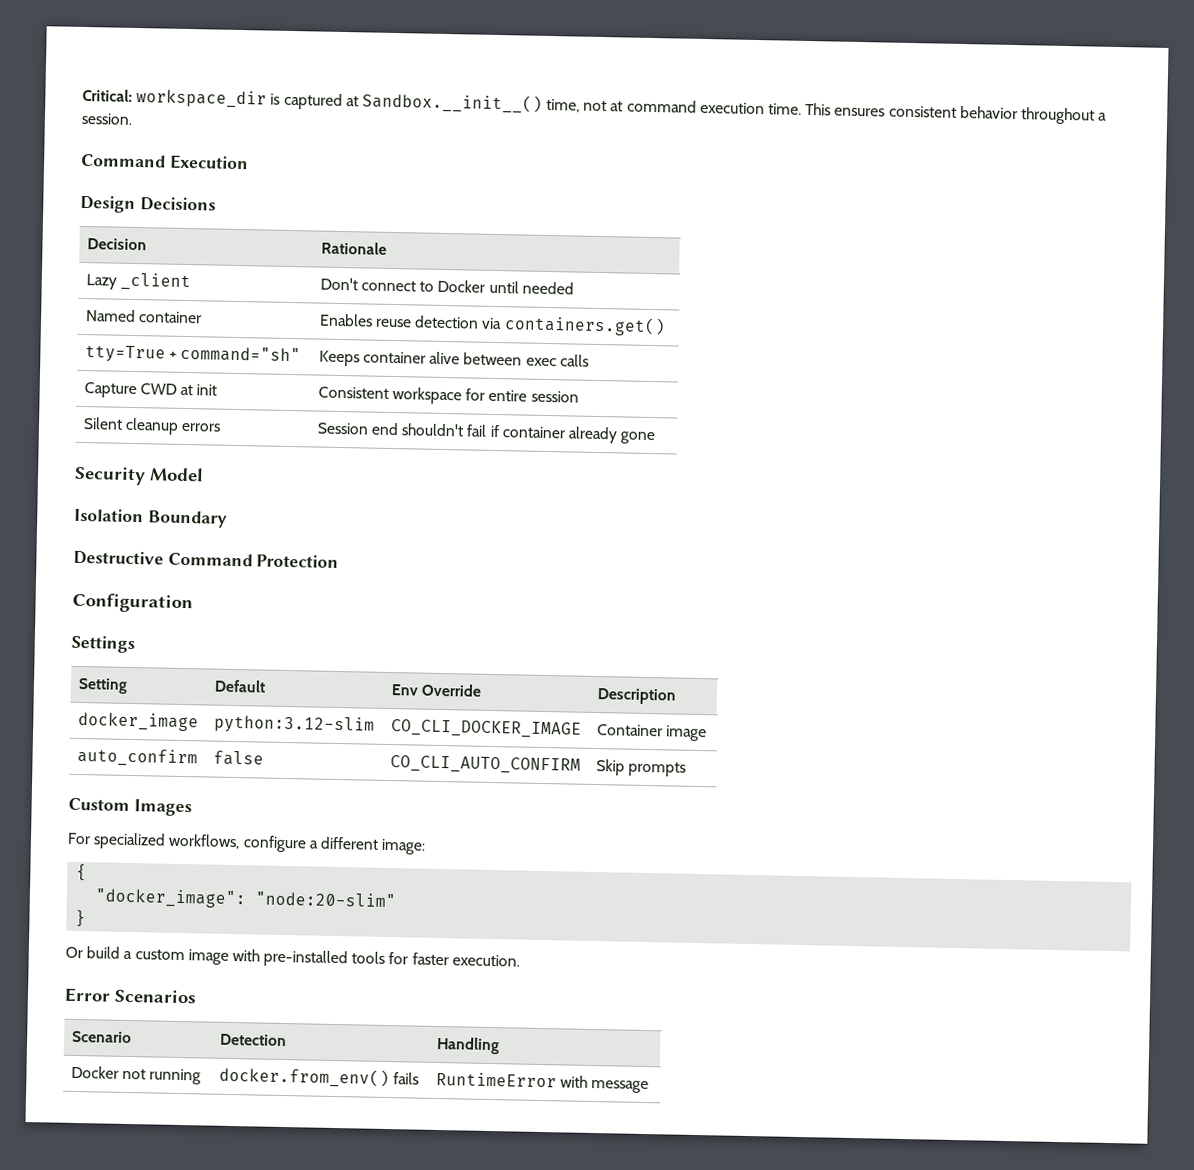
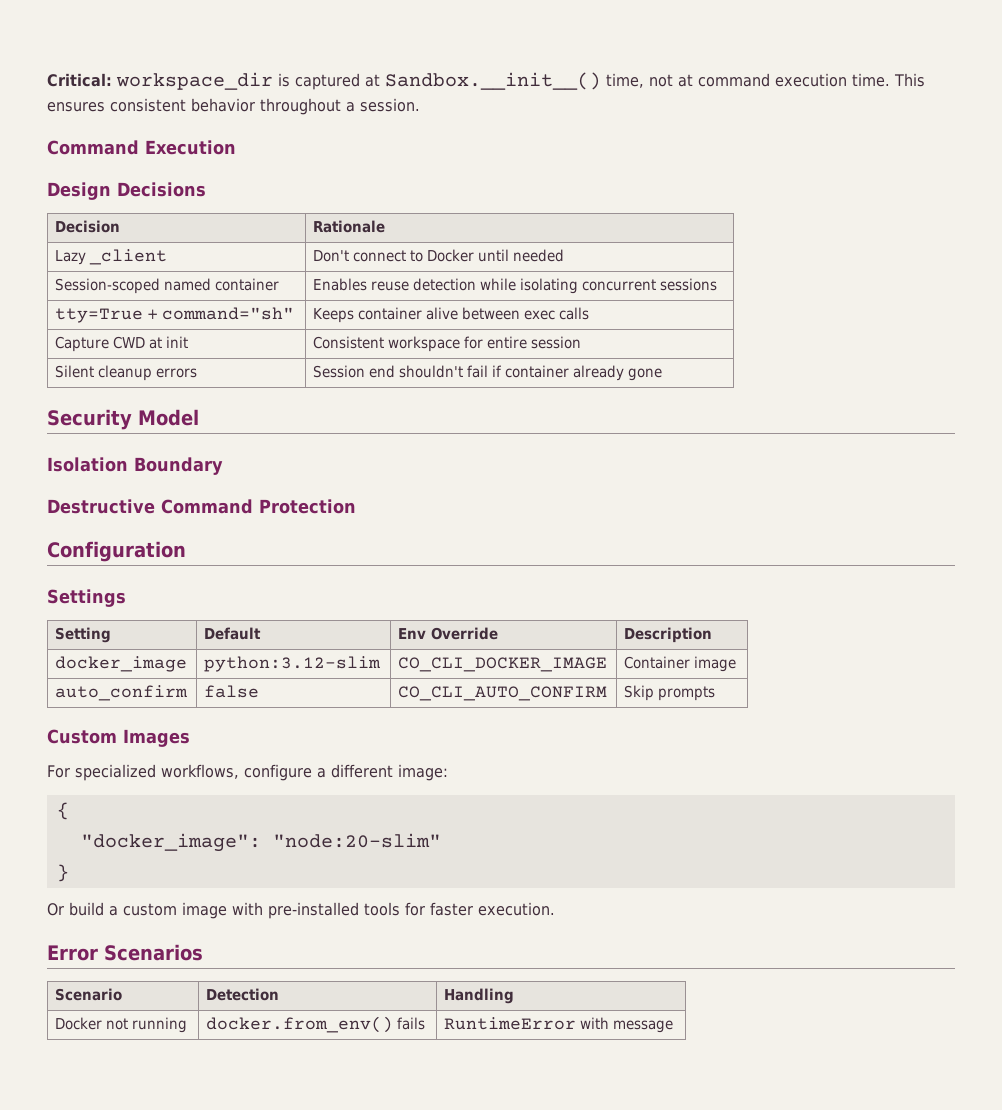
[85,309,136,323] Named -> [55,278,212,294] Session-scoped named
[481,315,666,337] via containers.get() -> [480,278,718,294] while isolating concurrent sessions

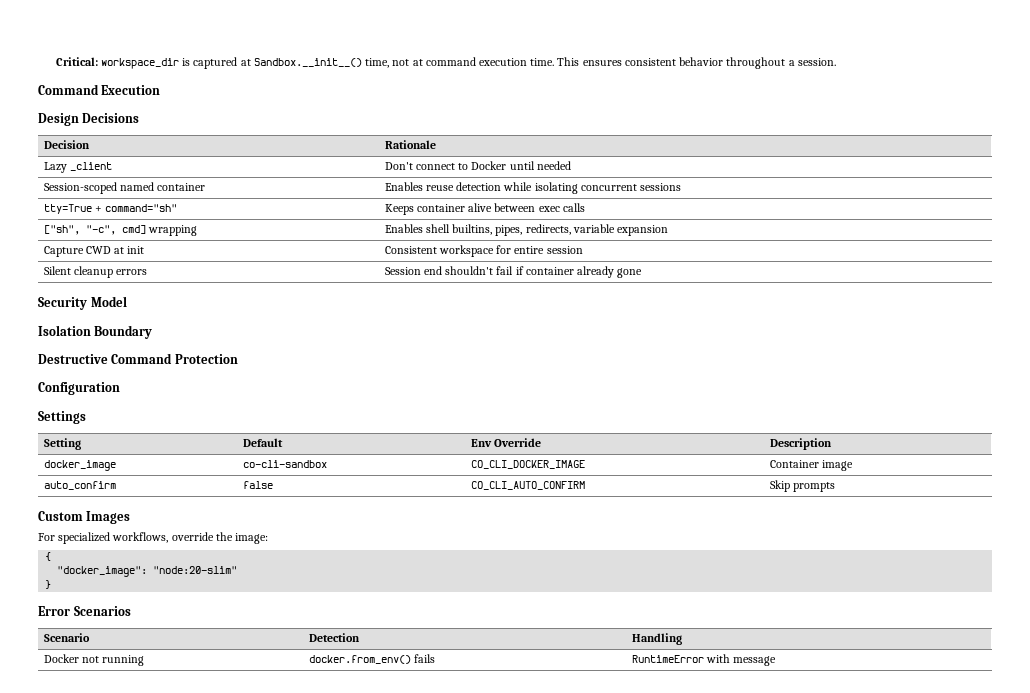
(590, 313) none -> [43,225,197,236] [384,224,669,236] // ["sh", "-c", cmd] wrapping | Enables shell builtins, pipes, redirects, variable expansion
[204,656,382,672] python:3.12-slim -> [242,460,327,468] co-cli-sandbox
[244,764,393,781] configure a different -> [171,532,233,541] override the
[47,902,555,919] // Or build a custom image with pre-installed tools for faster execution. -> (52, 584) none

